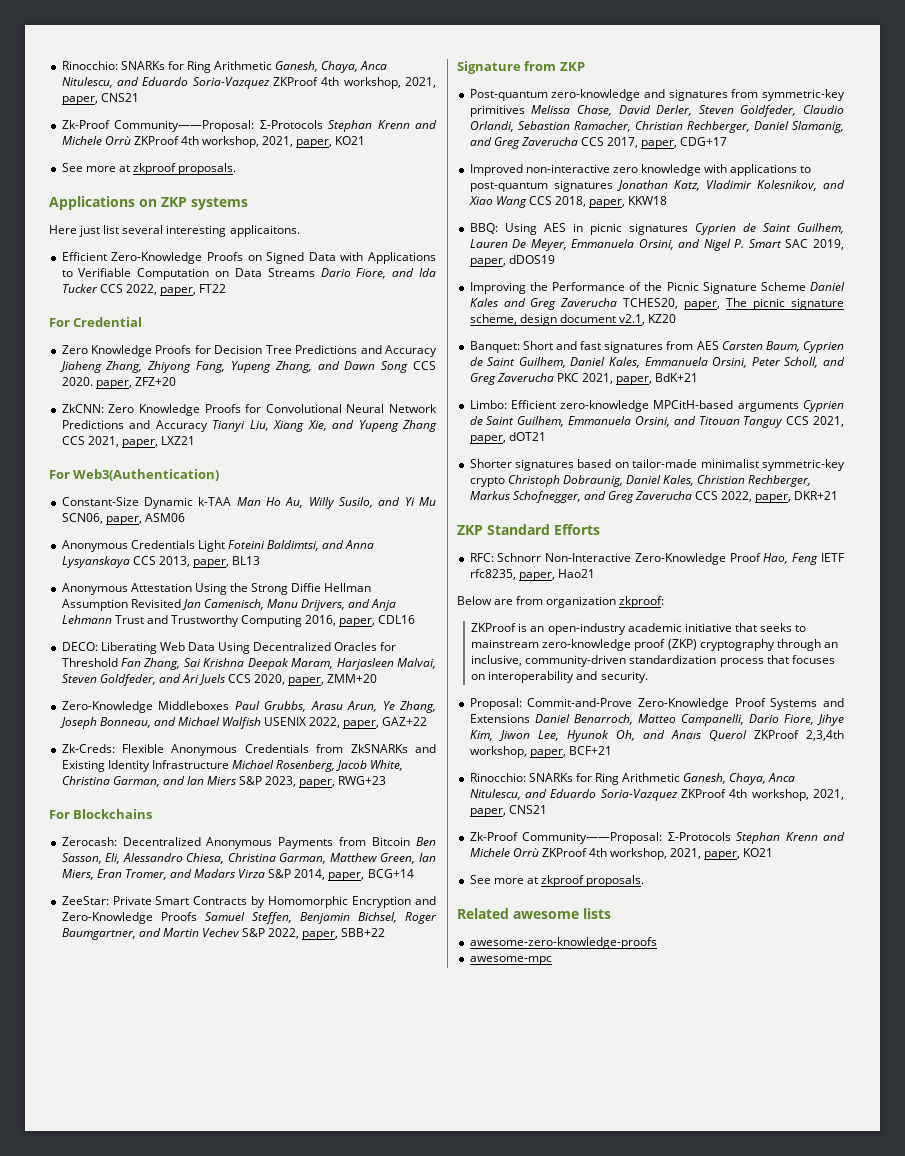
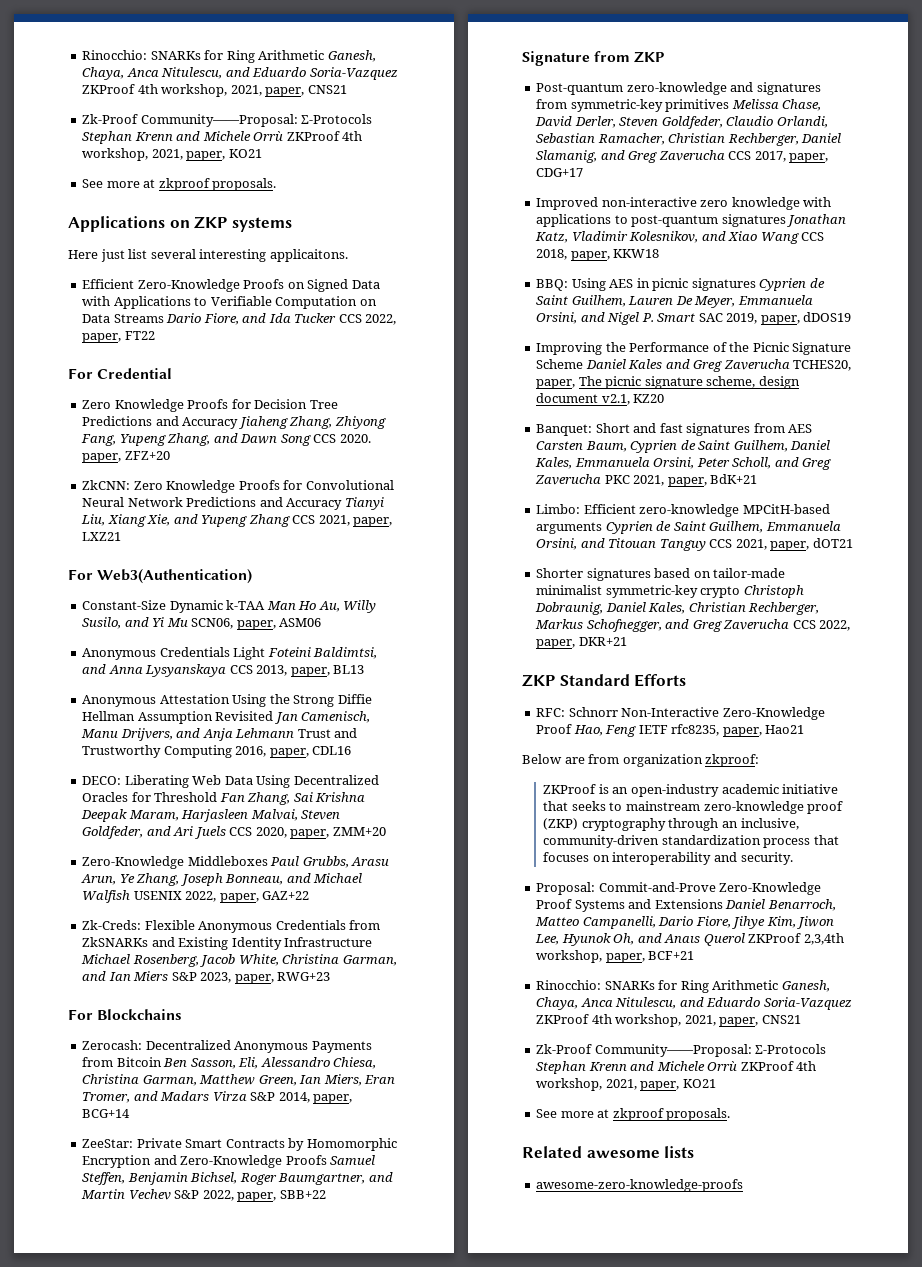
[469,956,552,965] // awesome-mpc -> (744, 1185) none

